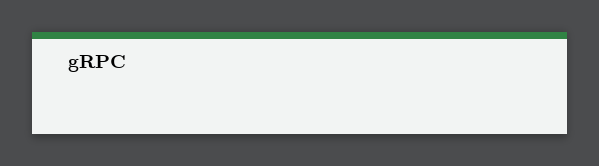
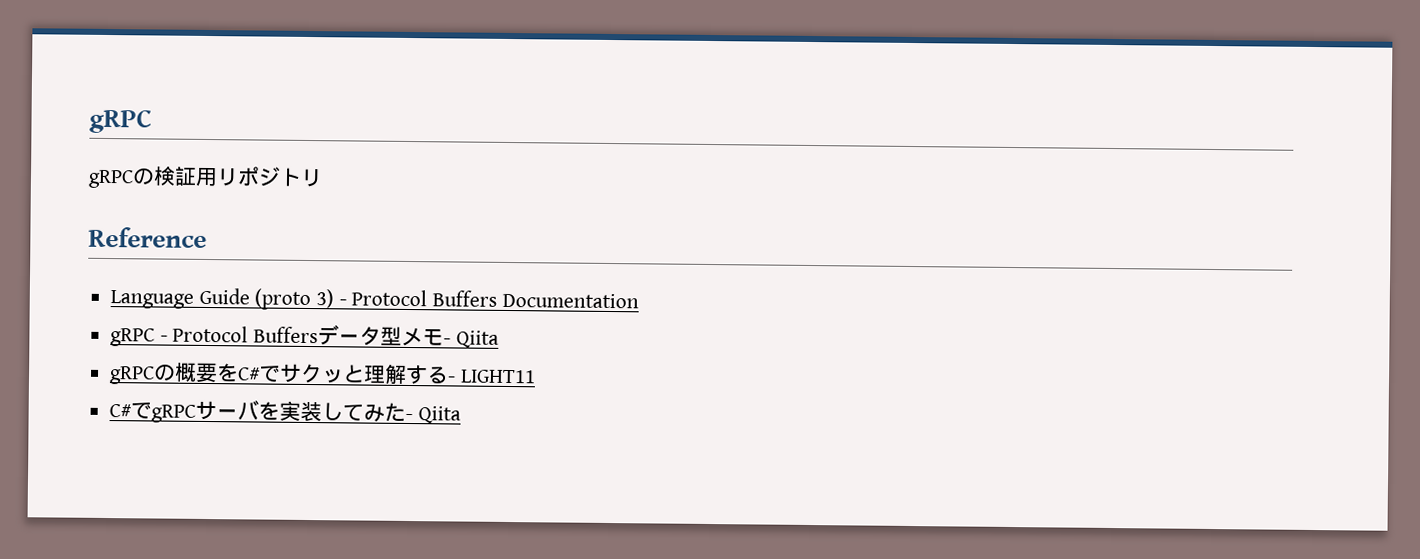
[68,55,126,72] gRPC -> [89,108,152,134] [88,165,323,189] [88,226,207,248] [110,287,639,311] [110,324,499,348] [109,362,536,385] [109,400,461,424] gRPC // gRPCの検証用リポジトリ // Reference // Language Guide (proto 3) - Protocol Buffers Documentation // gRPC - Protocol Buffersデータ型メモ- Qiita // gRPCの概要をC#でサクッと理解する- LIGHT11 // C#でgRPCサーバを実装してみた- Qiita

